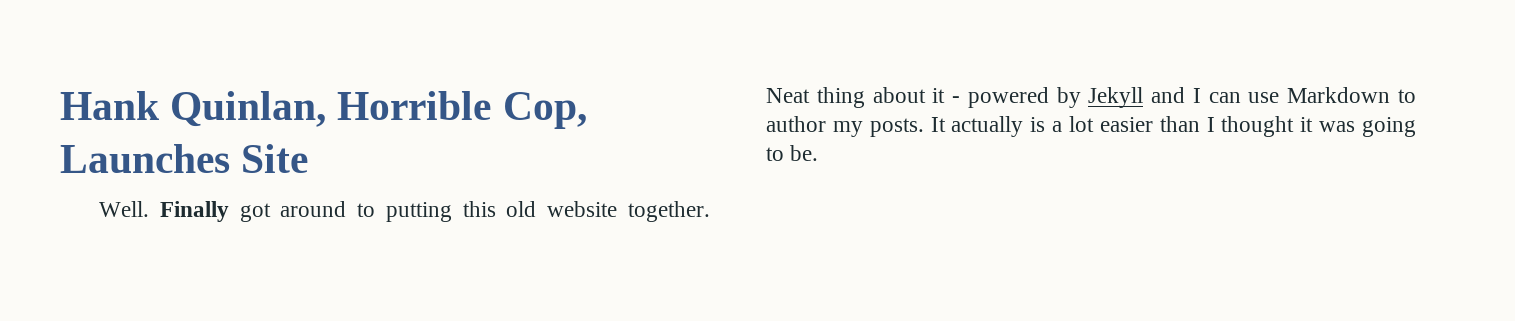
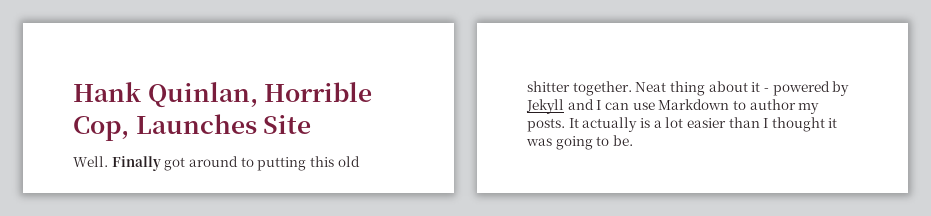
[547,201,618,217] website -> [527,81,570,92] shitter

